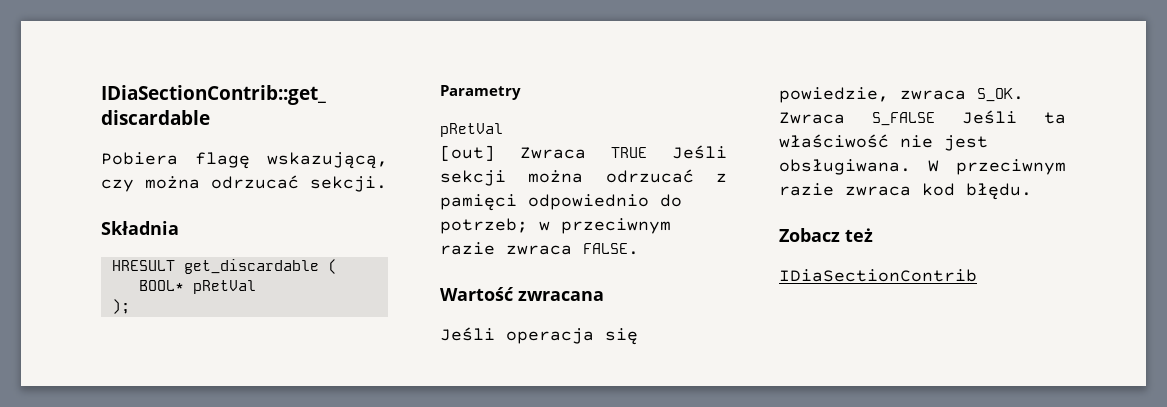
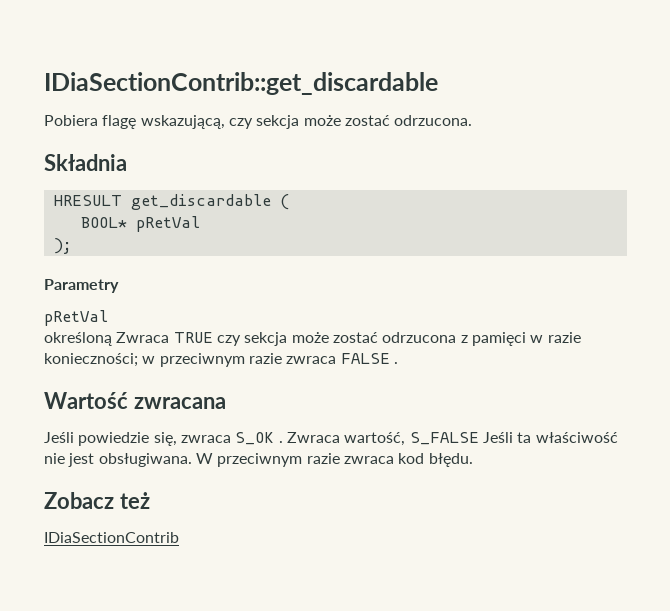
[145,175,387,192] można odrzucać sekcji. -> [256,115,473,129] sekcja może zostać odrzucona.
[440,145,495,161] [out] -> [44,332,112,346] określoną
[672,145,727,159] [440,169,727,186] [440,194,682,211] [440,218,528,234] Jeśli sekcji można odrzucać z pamięci odpowiednio do potrzeb; -> [216,332,581,346] [44,353,138,367] czy sekcja może zostać odrzucona z pamięci w razie konieczności;
[583,243,639,255] FALSE. -> [340,353,398,364] FALSE .
[506,328,638,345] [779,87,1024,103] [779,112,845,124] operacja się powiedzie, zwraca S_OK. Zwraca -> [78,432,406,446] powiedzie się, zwraca S_OK . Zwraca wartość,

